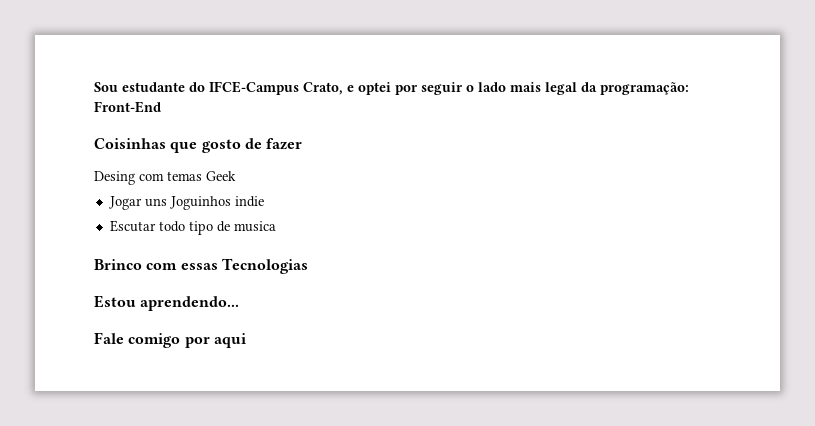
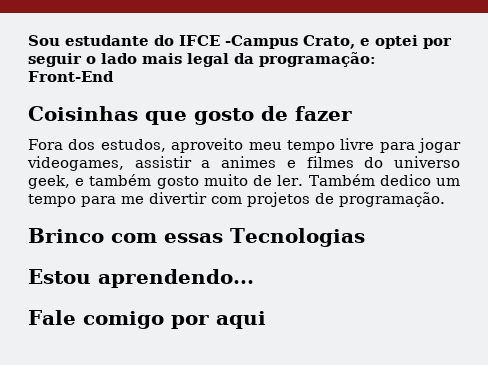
[209,81,299,95] IFCE-Campus -> [179,35,298,49] IFCE -Campus
[94,171,236,185] [108,196,264,210] [109,220,276,235] Desing com temas Geek // Jogar uns Joguinhos indie // Escutar todo tipo de musica -> [28,138,461,153] [27,156,461,171] [28,174,461,189] [28,192,445,207] Fora dos estudos, aproveito meu tempo livre para jogar videogames, assistir a animes e filmes do universo geek, e também gosto muito de ler. Também dedico um tempo para me divertir com projetos de programação.

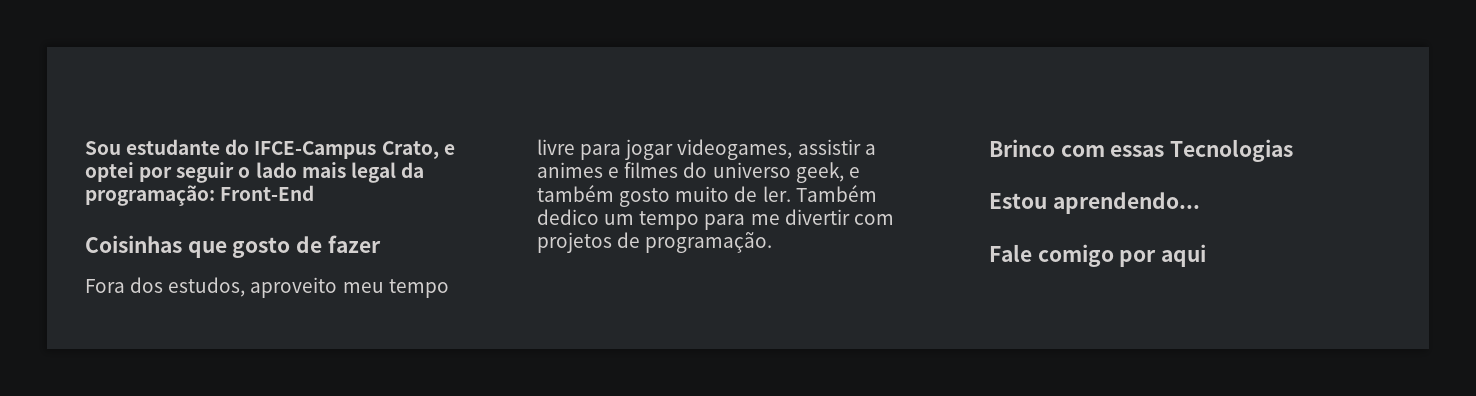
[179,35,298,49] IFCE -Campus -> [254,141,377,159] IFCE-Campus

